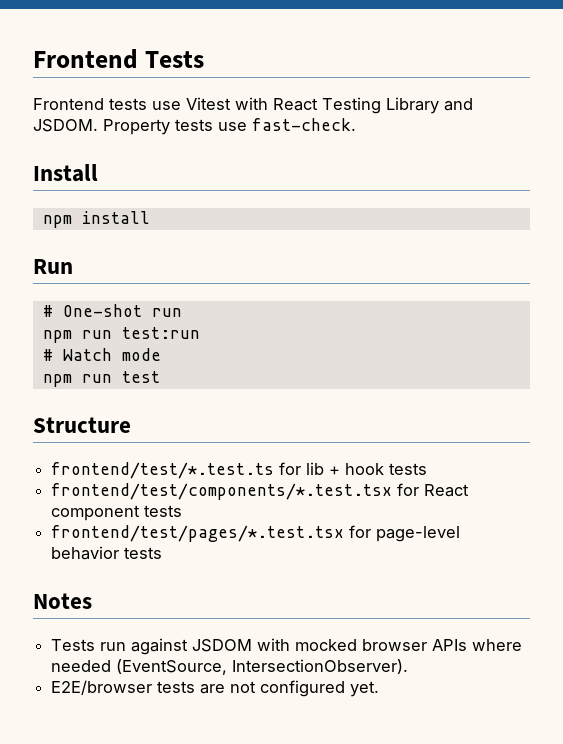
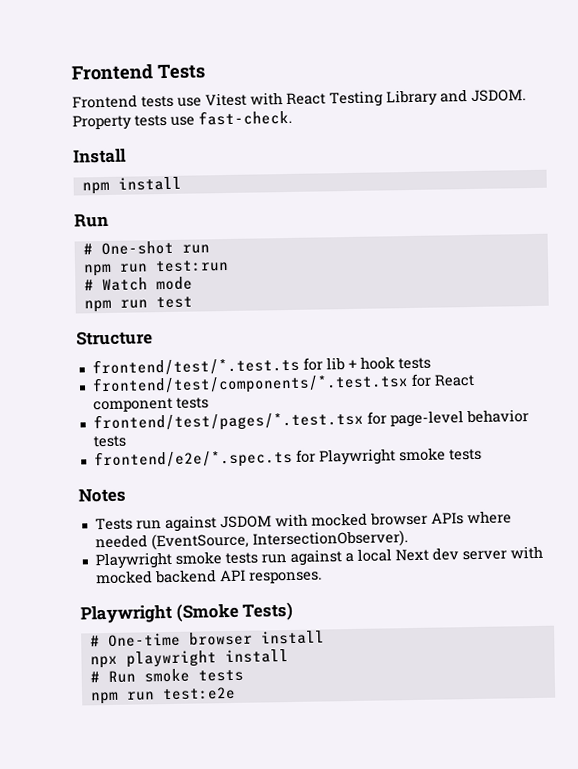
(163, 553) none -> [93,447,482,470] // frontend/e2e/*.spec.ts for Playwright smoke tests
[51,680,380,697] E2E/browser tests are not configured yet. -> [94,545,543,570] [95,569,322,585] [80,601,294,624] [89,630,325,648] [89,649,289,669] [89,668,244,684] [90,686,236,705] Playwright smoke tests run against a local Next dev server with mocked backend API responses. // Playwright (Smoke Tests) // # One-time browser install // npx playwright install // # Run smoke tests // npm run test:e2e

